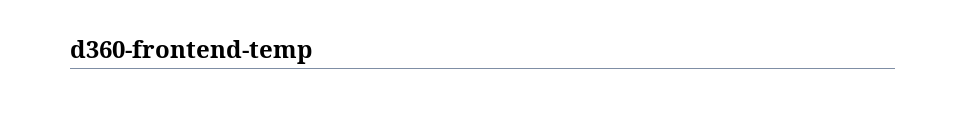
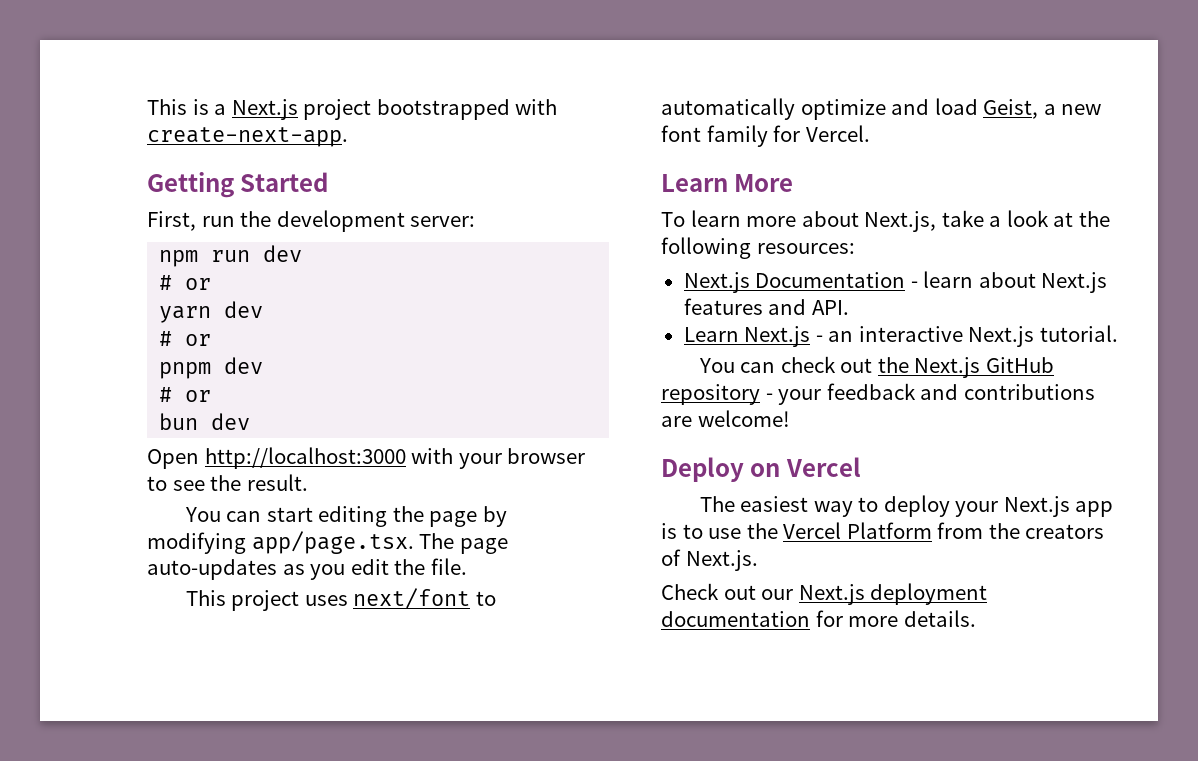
[70,40,312,64] d360-frontend-temp -> [147,99,558,120] [147,127,348,147] [147,172,329,198] [147,210,476,232] [159,245,303,267] [159,275,212,290] [159,301,264,323] [159,331,212,346] [159,357,264,379] [159,387,212,402] [159,413,251,430] [147,447,586,469] [147,474,308,491] [184,506,507,527] [147,531,508,554] [147,558,467,580] [185,588,496,611] [661,98,1102,120] [661,125,870,147] [661,174,794,192] [661,210,1110,232] [661,237,855,259] [683,271,1108,293] [683,298,849,315] [683,325,1118,347] [698,356,1054,378] [661,383,1095,405] [661,410,790,427] [661,457,861,482] [699,495,1114,517] [661,522,1105,539] [661,549,758,571] [661,583,988,605] [661,610,976,627] This is a Next.js project bootstrapped with create-next-app. // Getting Started // First, run the development server: // npm run dev // # or // yarn dev // # or // pnpm dev // # or // bun dev // Open http://localhost:3000 with your browser to see the result. // You can start editing the page by modifying app/page.tsx. The page auto-updates as you edit the file. // This project uses next/font to automatically optimize and load Geist, a new font family for Vercel. // Learn More // To learn more about Next.js, take a look at the following resources: // Next.js Documentation - learn about Next.js features and API. // Learn Next.js - an interactive Next.js tutorial. // You can check out the Next.js GitHub repository - your feedback and contributions are welcome! // Deploy on Vercel // The easiest way to deploy your Next.js app is to use the Vercel Platform from the creators of Next.js. // Check out our Next.js deployment documentation for more details.

